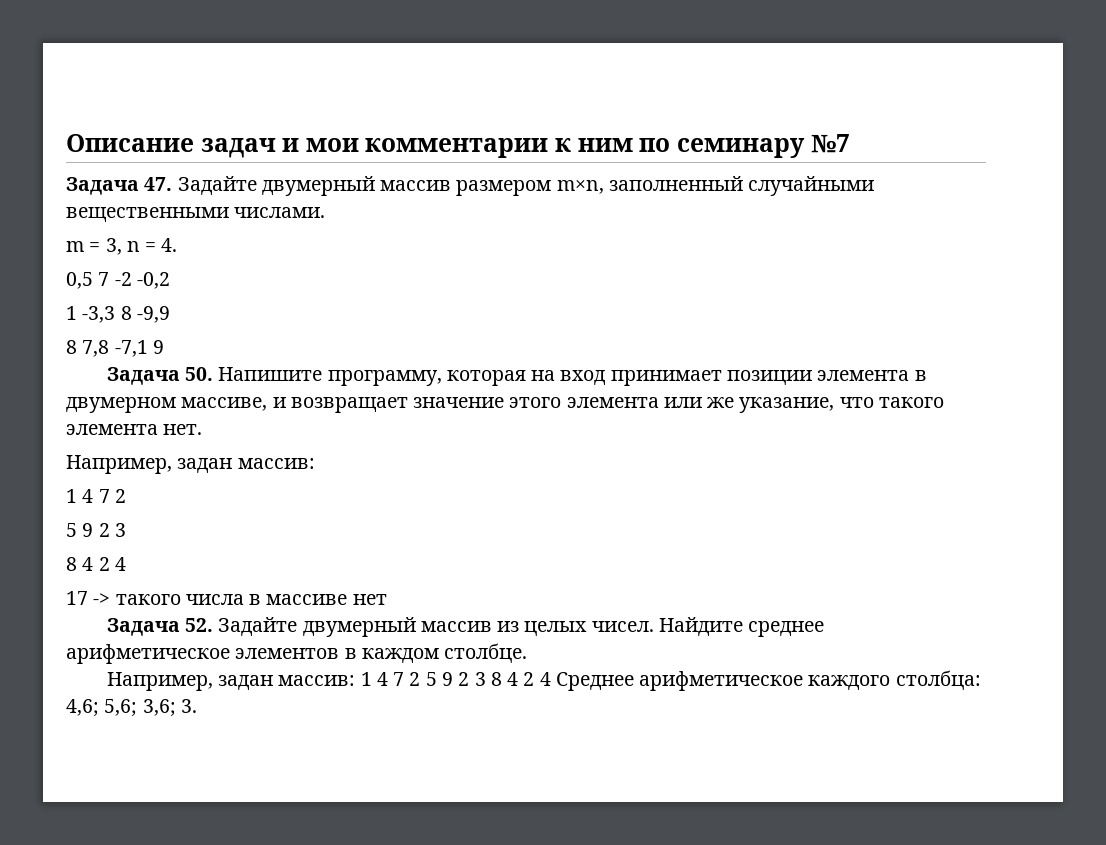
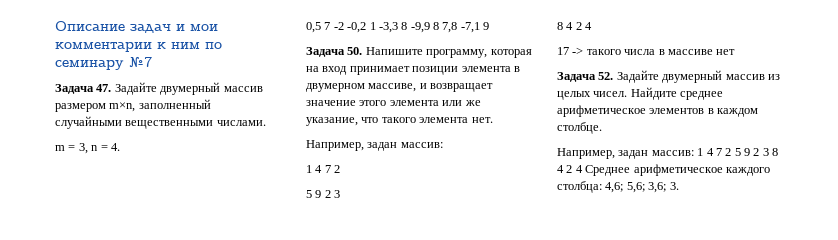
(170, 280) // -> (367, 27) none
(170, 314) // -> (430, 27) none

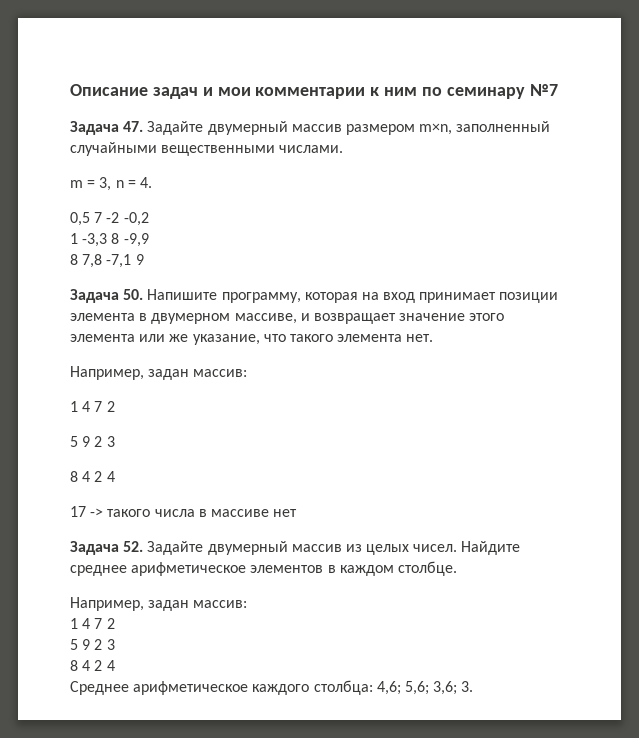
(367, 27) none -> (149, 219) //
(430, 27) none -> (149, 240) //
[697,148,779,156] [557,165,583,173] 1 4 7 2 5 9 2 3 8 4 2 4 -> [70,618,115,629] [70,639,115,650] [70,660,115,671] // 1 4 7 2 // 5 9 2 3 // 8 4 2 4 //

